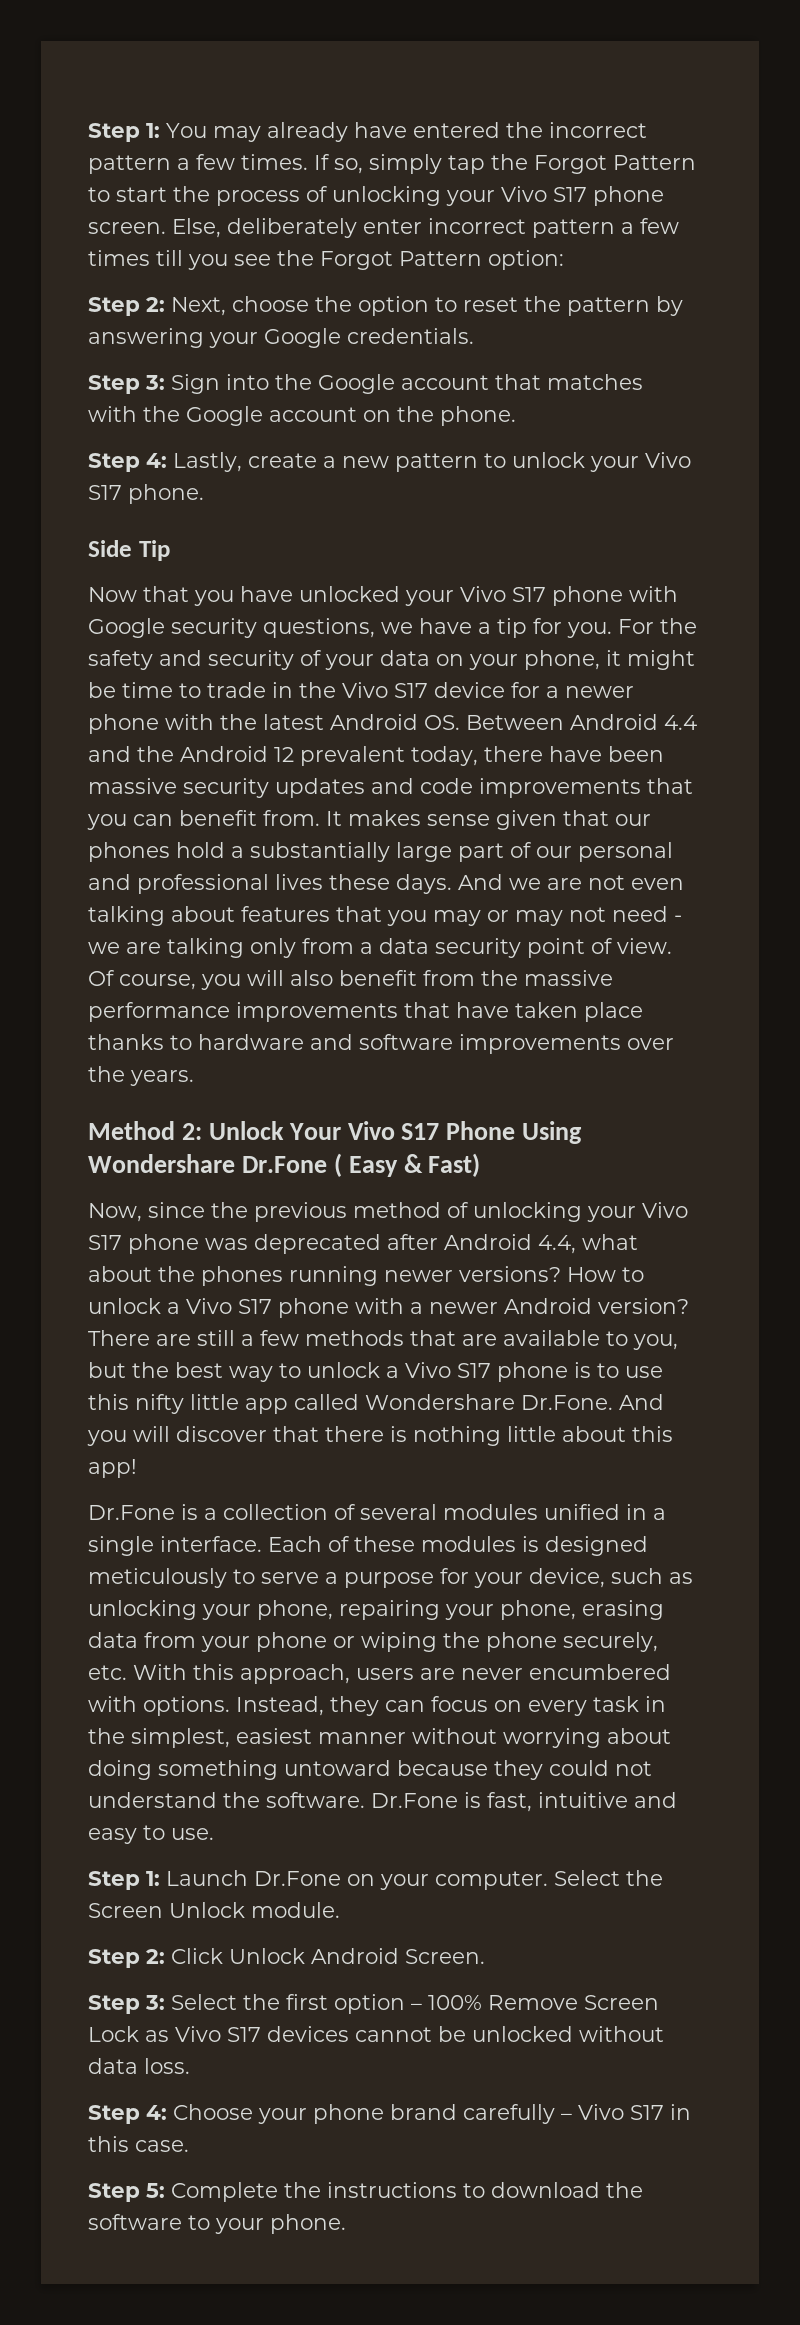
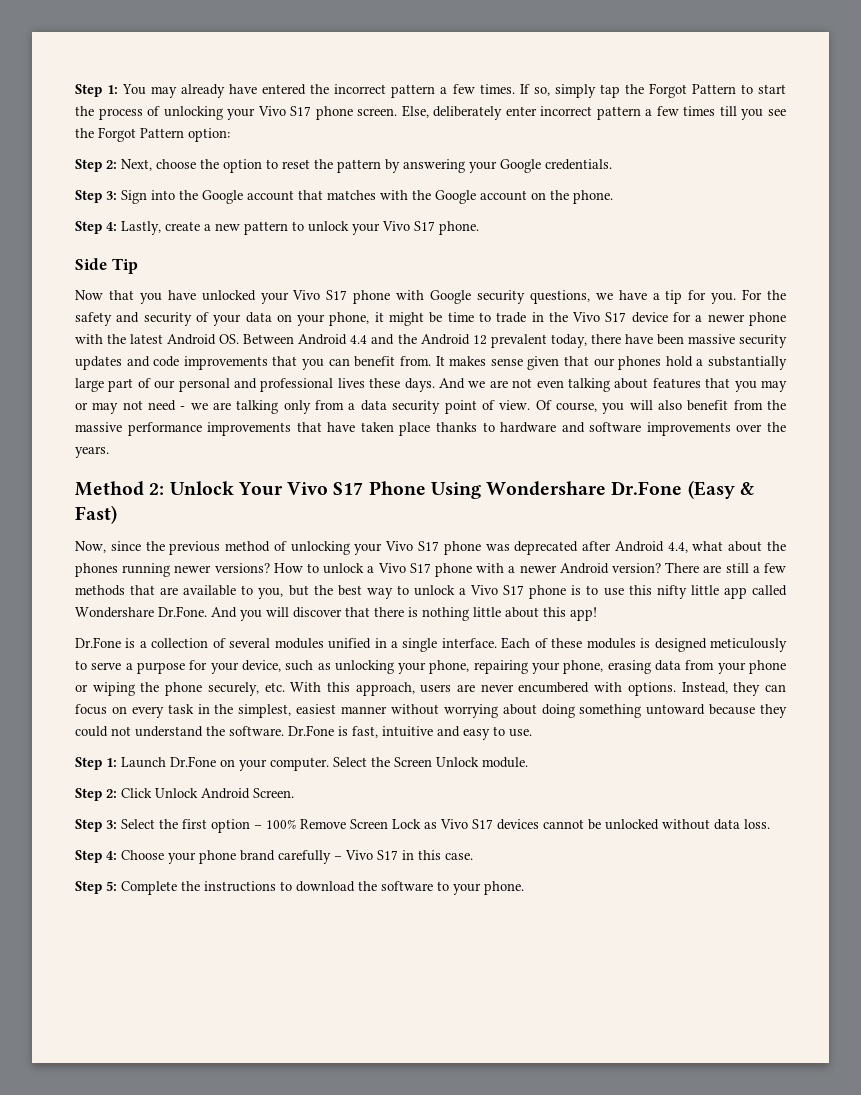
[333,1153,398,1177] ( Easy -> [687,480,735,499] (Easy

